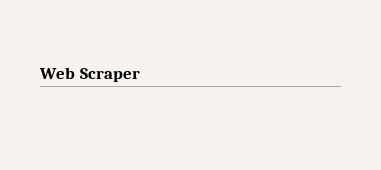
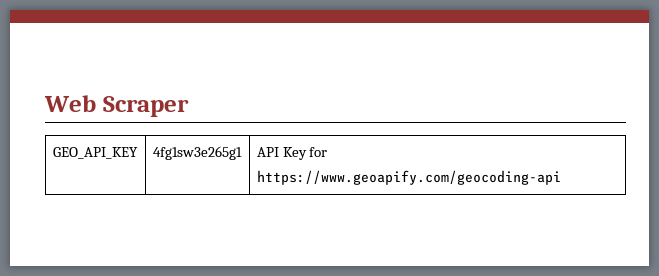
(140, 75) none -> [52,147,138,159] [152,146,242,160] [256,147,328,160] [256,170,561,185] // GEO_API_KEY | 4fg1sw3e265g1 | API Key for https://www.geoapify.com/geocoding-api

